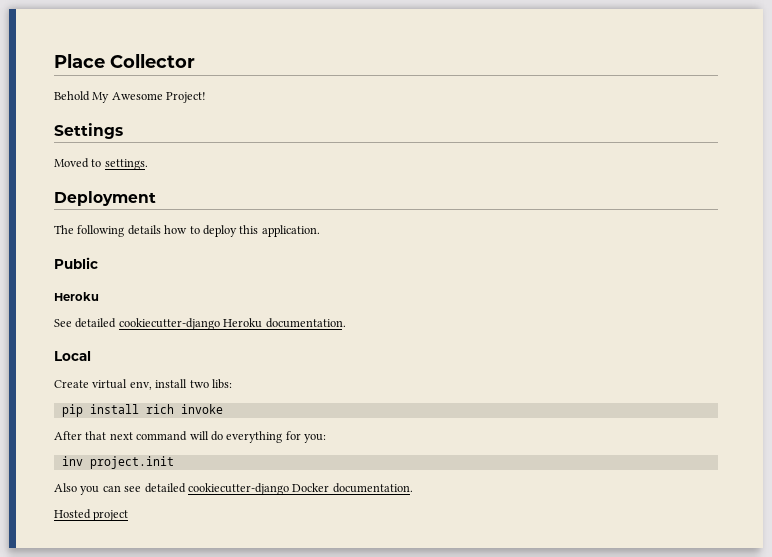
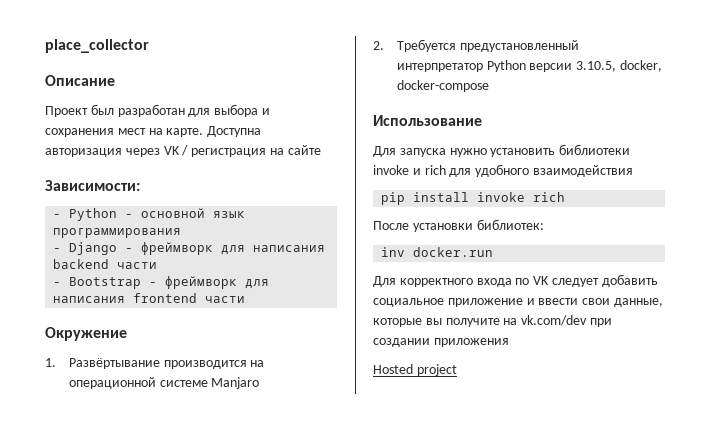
[54,54,195,68] [54,91,207,103] [54,123,123,139] [54,158,148,170] [54,191,156,206] [54,225,320,237] [54,257,98,269] [54,292,99,301] [54,318,346,330] [54,351,91,361] [54,379,232,390] Place Collector // Behold My Awesome Project! // Settings // Moved to settings. // Deployment // The following details how to deploy this application. // Public // Heroku // See detailed cookiecutter-django Heroku documentation. // Local // Create virtual env, install two libs: -> [45,39,149,53] [45,75,115,86] [45,104,270,117] [45,126,262,137] [45,145,321,157] [45,180,140,191] [53,208,246,221] [53,228,182,238] [53,242,326,255] [53,259,158,269] [53,276,270,289] [53,293,246,303] [45,327,127,341] [45,358,265,369] [68,377,260,389] [373,39,579,52] [396,60,662,72] [396,80,489,92] [373,115,482,126] [373,144,631,157] [373,164,633,177] place_collector // Описание // Проект был разработан для выбора и сохранения мест на карте. Доступна авторизация через VK / регистрация на сайте // Зависимости: // - Python - основной язык программирования // - Django - фреймворк для написания backend части // - Bootstrap - фреймворк для написания frontend части // Окружение // 1. Развёртывание производится на операционной системе Manjaro // 2. Требуется предустановленный интерпретатор Python версии 3.10.5, docker, docker-compose // Использование // Для запуска нужно установить библиотеки invoke и rich для удобного взаимодействия
[145,404,223,414] [54,431,326,443] [61,456,174,469] [54,483,413,495] rich invoke // After that next command will do everything for you: // inv project.init // Also you can see detailed cookiecutter-django Docker documentation. -> [477,192,566,202] [373,219,544,232] [381,247,494,257] [373,274,658,287] [373,298,663,307] [373,315,612,327] [373,338,509,347] invoke rich // После установки библиотек: // inv docker.run // Для корректного входа по VK следует добавить социальное приложение и ввести свои данные, которые вы получите на vk.com/dev при создании приложения

